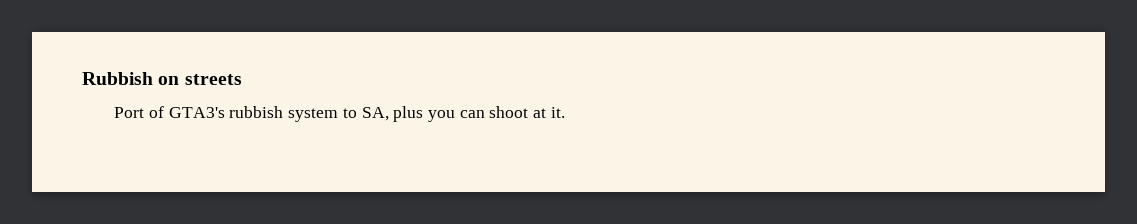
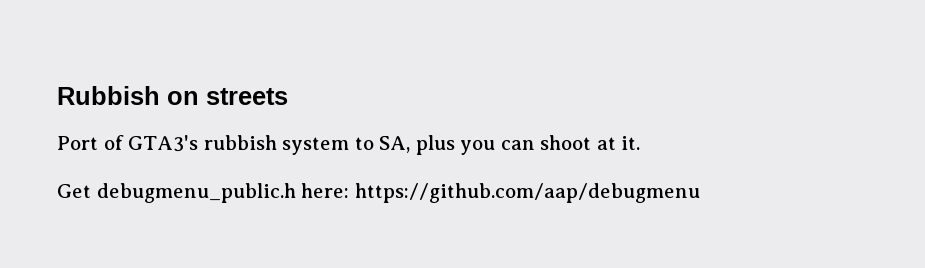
(565, 112) none -> [57,183,700,203] // Get debugmenu_public.h here: https://github.com/aap/debugmenu

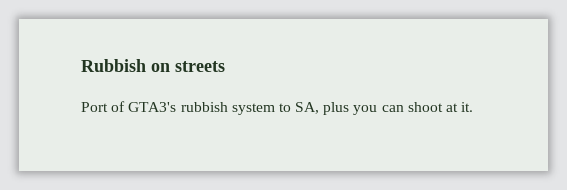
[57,183,700,203] // Get debugmenu_public.h here: https://github.com/aap/debugmenu -> (474, 107) none

